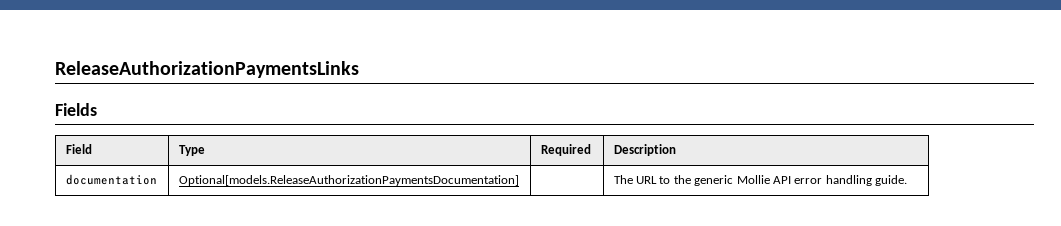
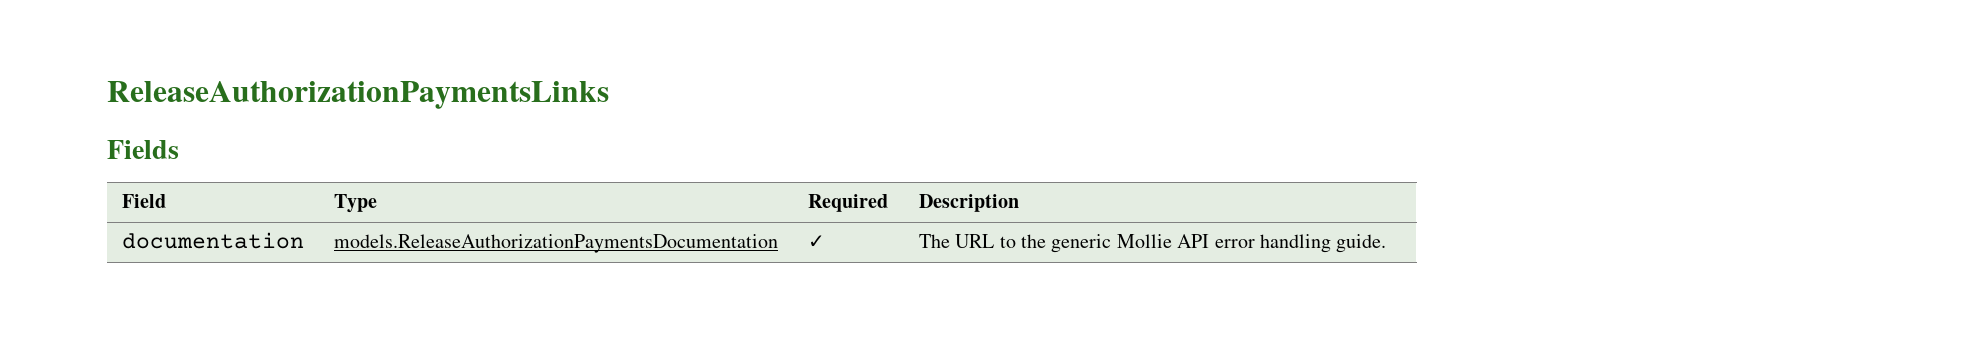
[178,175,519,186] Optional[models.ReleaseAuthorizationPaymentsDocumentation] | -> [333,234,778,253] [807,235,825,248] models.ReleaseAuthorizationPaymentsDocumentation | ✓

